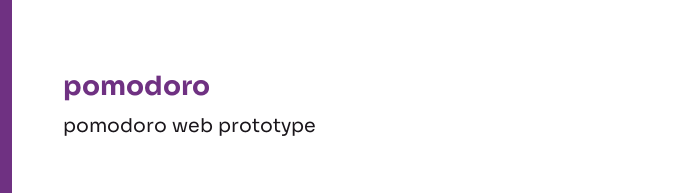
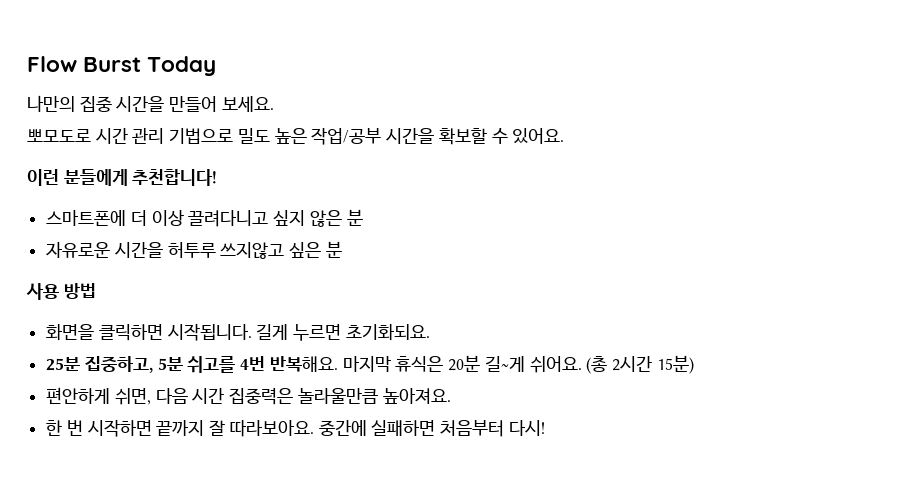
[63,75,210,101] [63,118,317,136] pomodoro // pomodoro web prototype -> [27,56,217,76] [27,95,274,112] [27,127,565,145] [27,169,218,186] [46,209,363,227] [46,241,342,259] [26,283,96,300] [46,323,430,341] [46,355,694,374] [46,387,451,405] [46,419,545,437] Flow Burst Today // 나만의 집중 시간을 만들어 보세요. // 뽀모도로 시간 관리 기법으로 밀도 높은 작업/공부 시간을 확보할 수 있어요. // 이런 분들에게 추천합니다! // 스마트폰에 더 이상 끌려다니고 싶지 않은 분 // 자유로운 시간을 허투루 쓰지않고 싶은 분 // 사용 방법 // 화면을 클릭하면 시작됩니다. 길게 누르면 초기화되요. // 25분 집중하고, 5분 쉬고를 4번 반복해요. 마지막 휴식은 20분 길~게 쉬어요. (총 2시간 15분) // 편안하게 쉬면, 다음 시간 집중력은 놀라울만큼 높아져요. // 한 번 시작하면 끝까지 잘 따라보아요. 중간에 실패하면 처음부터 다시!

